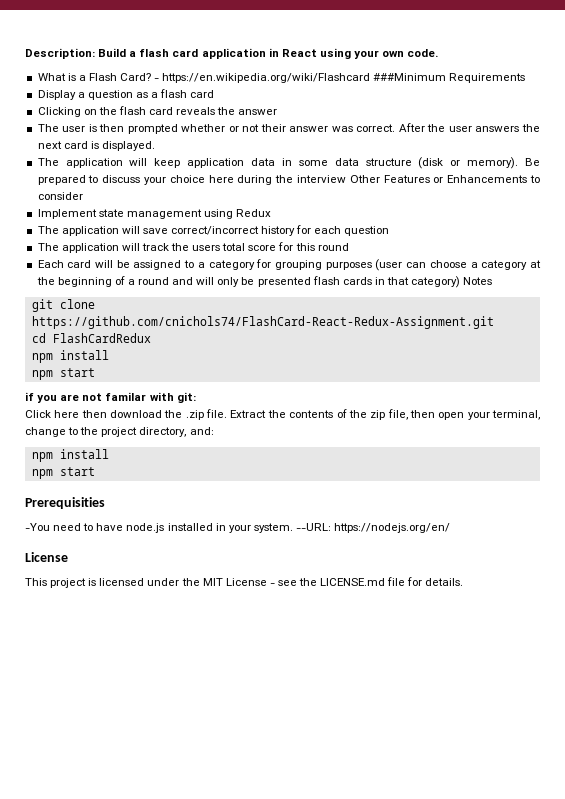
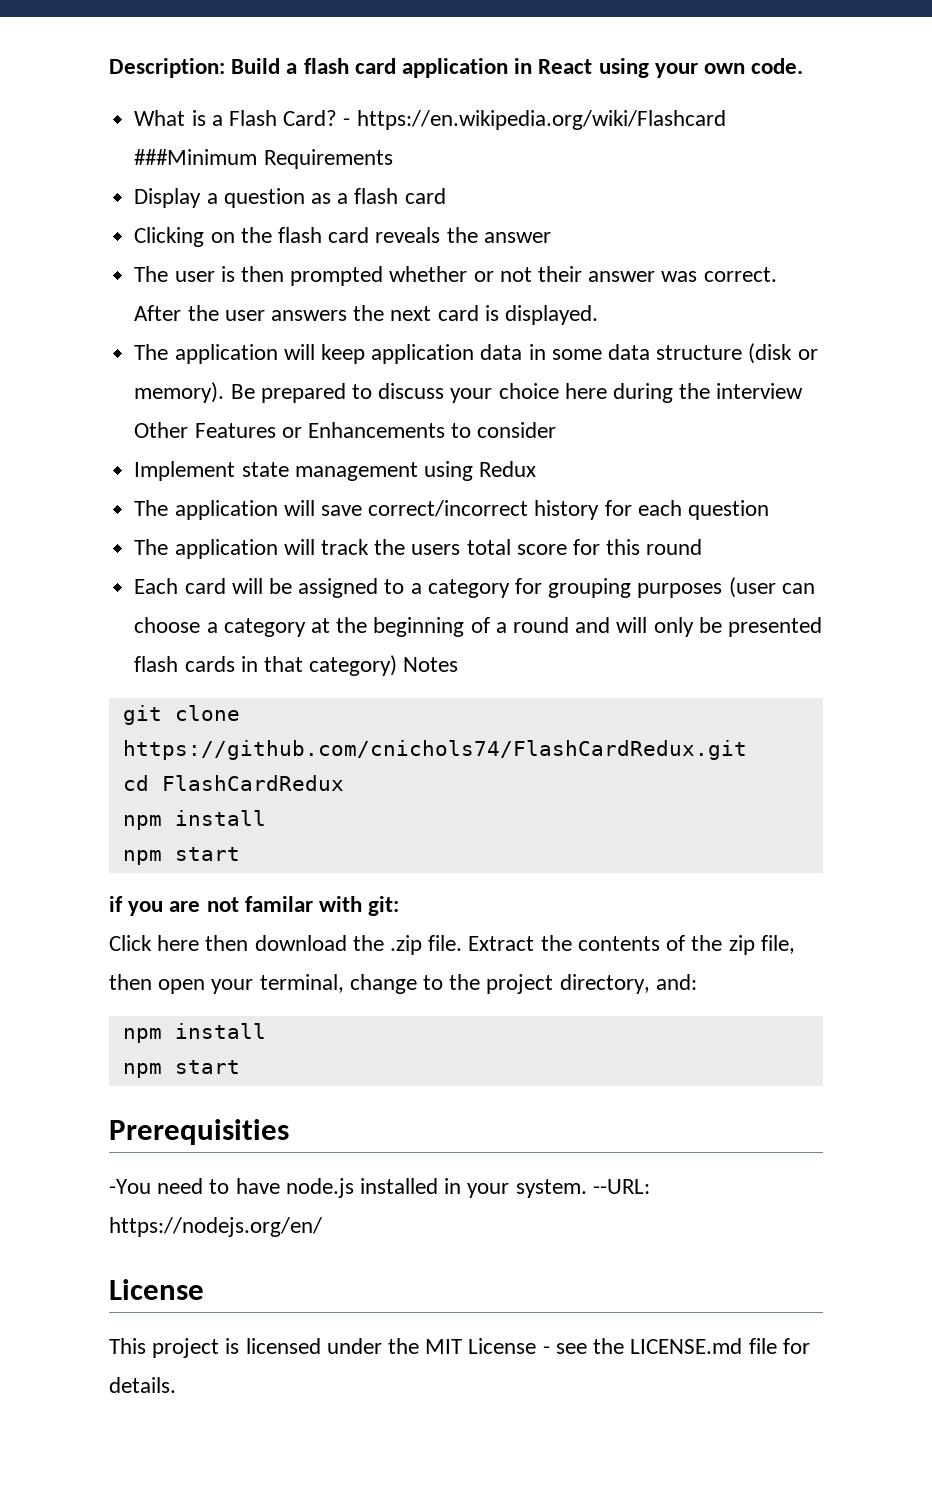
[31,316,494,329] https://github.com/cnichols74/FlashCard-React-Redux-Assignment.git -> [122,740,747,760] https://github.com/cnichols74/FlashCardRedux.git

